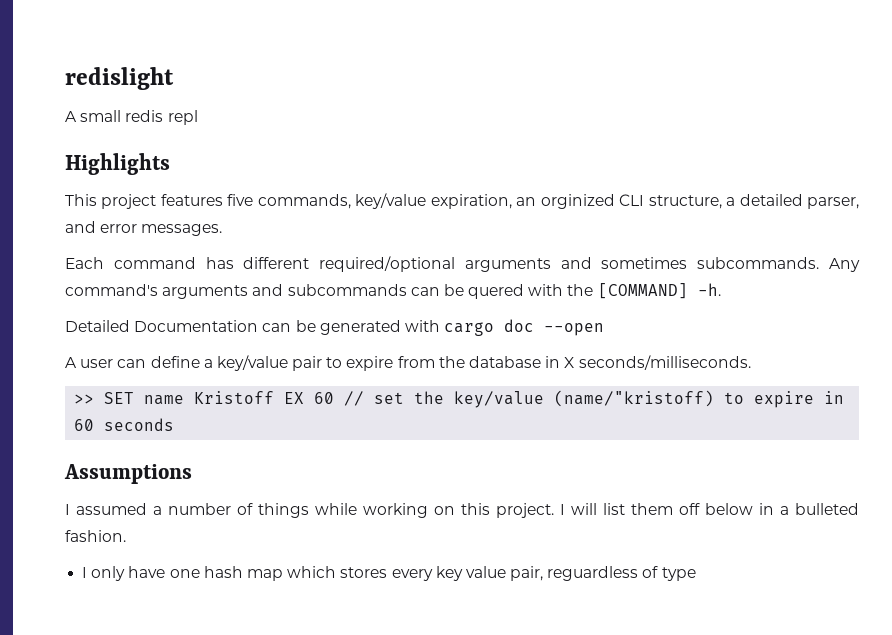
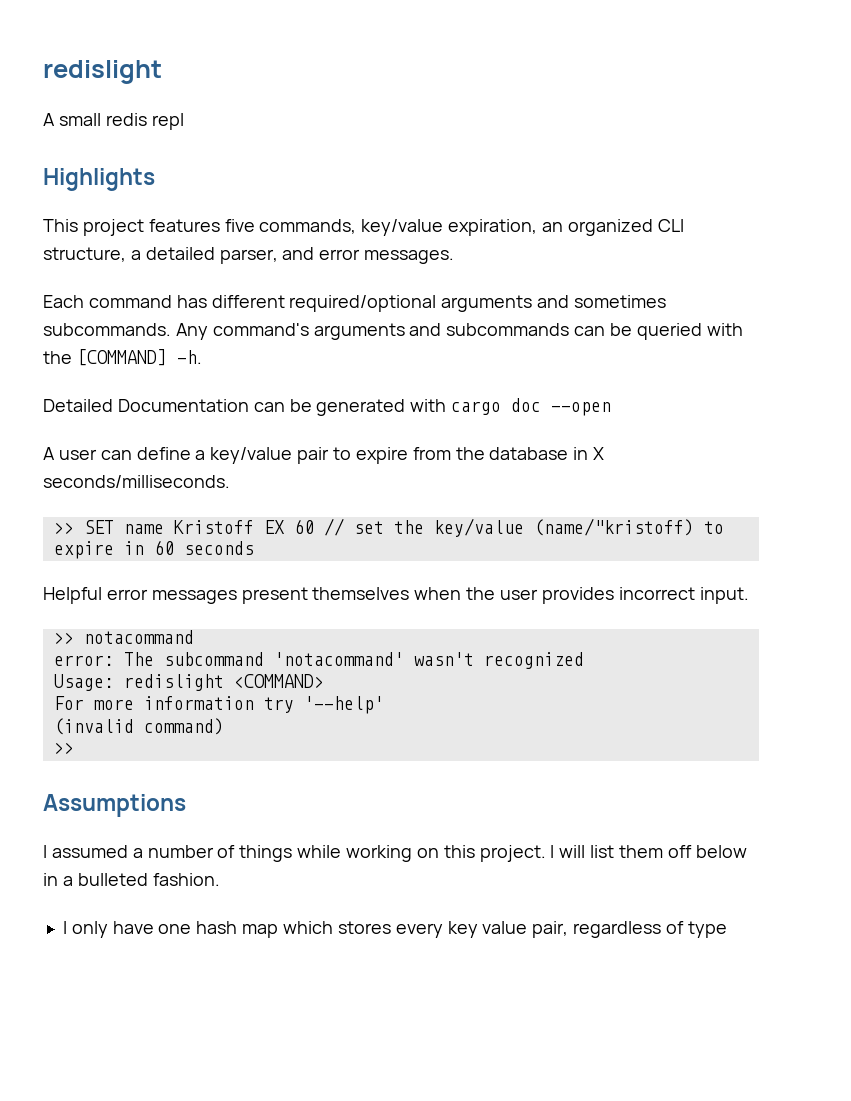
[540,194,615,209] orginized -> [567,219,653,236] organized
[468,284,525,299] quered -> [636,323,702,340] queried
(175, 424) none -> [43,587,749,604] [53,630,194,644] [53,652,584,669] [53,674,324,691] [53,696,384,714] [53,718,224,735] [53,742,74,754] // Helpful error messages present themselves when the user provides incorrect input. // >> notacommand // error: The subcommand 'notacommand' wasn't recognized // Usage: redislight <COMMAND> // For more information try '--help' // (invalid command) // >>
[547,566,639,581] reguardless -> [573,921,662,938] regardless

